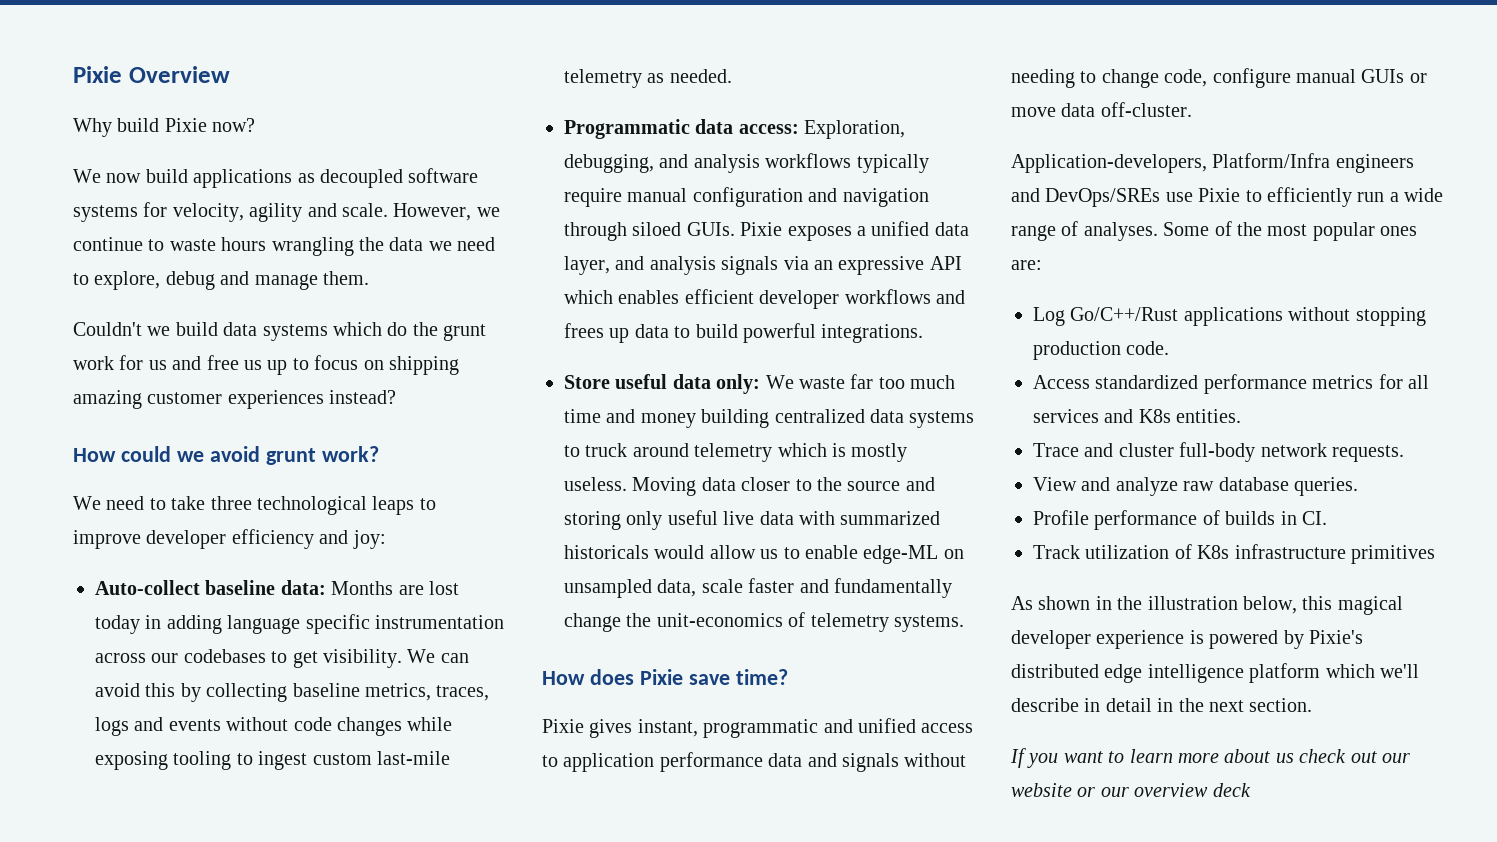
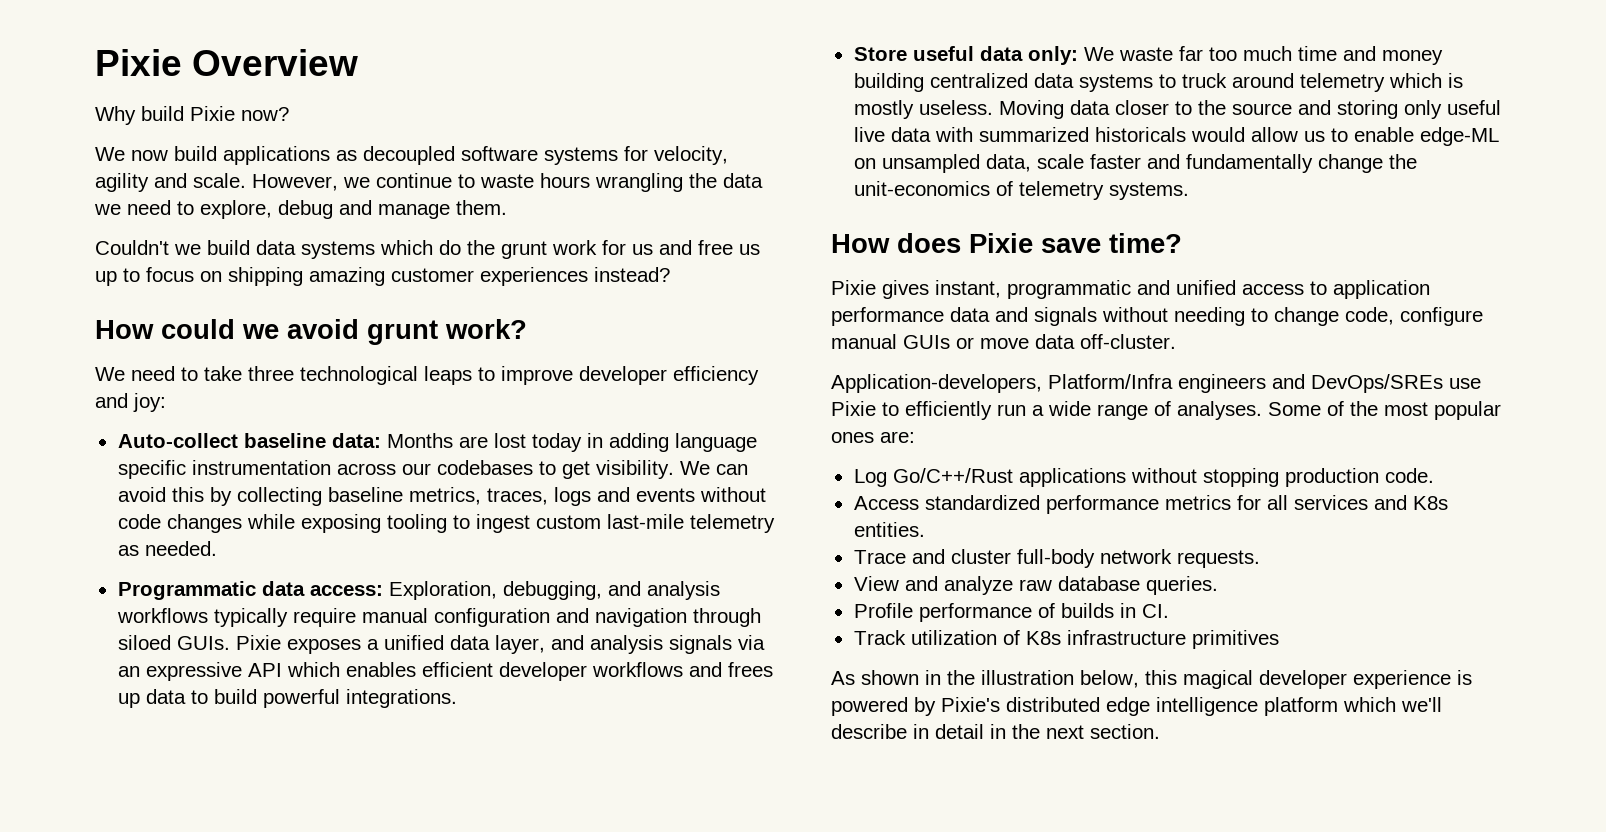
[1010,748,1410,768] [1011,783,1251,797] // If you want to learn more about us check out our website or our overview deck -> (1160, 731) none

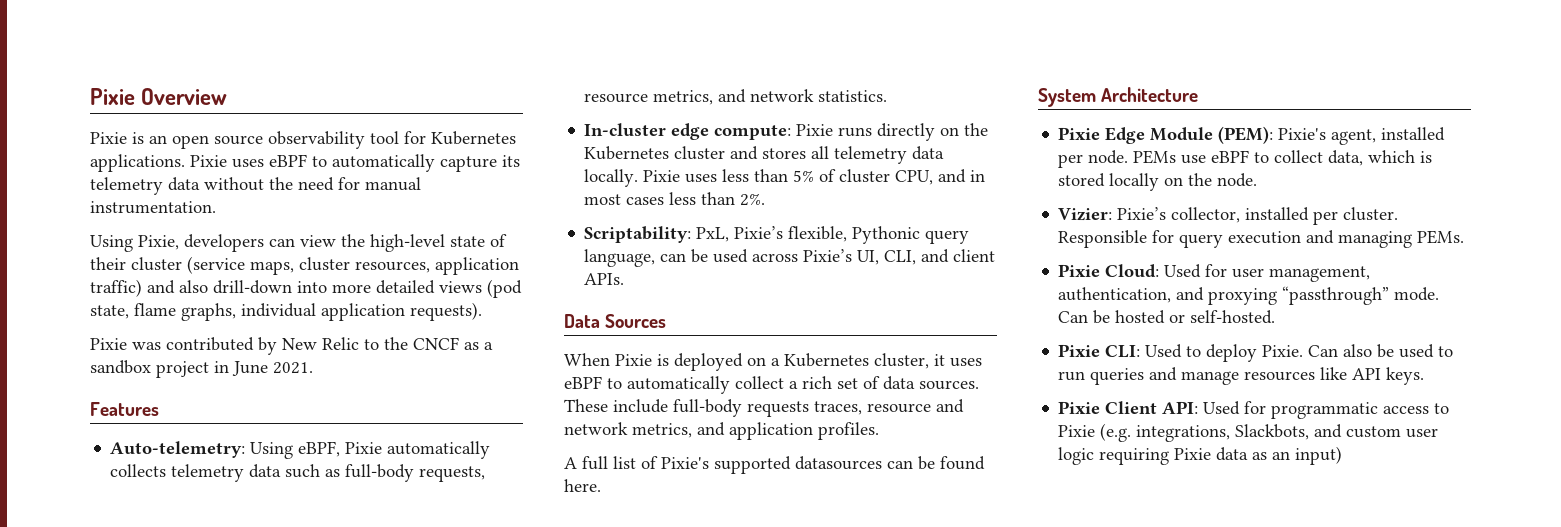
[95,106,289,125] [95,146,728,165] [95,173,763,192] [94,200,507,219] [95,240,760,259] [95,267,670,286] [95,319,527,345] [95,366,759,385] [95,393,166,412] [117,433,757,452] [117,460,748,479] [117,487,766,506] [117,514,775,533] [117,541,217,556] [117,581,720,600] [116,608,761,627] [117,635,765,654] [117,662,773,681] [117,689,457,708] [853,46,1443,65] [853,73,1463,92] [853,100,1501,119] [853,127,1499,146] [853,154,1417,173] [853,181,1189,200] [831,233,1182,253] [831,280,1430,299] [831,307,1483,326] [831,334,1176,349] [831,374,1481,393] [831,401,1501,420] [831,431,915,443] [853,468,1434,487] [853,495,1448,514] [853,522,925,537] [853,549,1260,568] [853,576,1218,595] [853,603,1169,622] [853,630,1279,649] [831,670,1472,689] [831,697,1442,716] [831,724,1160,739] Why build Pixie now? // We now build applications as decoupled software systems for velocity, agility and scale. However, we continue to waste hours wrangling the data we need to explore, debug and manage them. // Couldn't we build data systems which do the grunt work for us and free us up to focus on shipping amazing customer experiences instead? // How could we avoid grunt work? // We need to take three technological leaps to improve developer efficiency and joy: // Auto-collect baseline data: Months are lost today in adding language specific instrumentation across our codebases to get visibility. We can avoid this by collecting baseline metrics, traces, logs and events without code changes while exposing tooling to ingest custom last-mile telemetry as needed. // Programmatic data access: Exploration, debugging, and analysis workflows typically require manual configuration and navigation through siloed GUIs. Pixie exposes a unified data layer, and analysis signals via an expressive API which enables efficient developer workflows and frees up data to build powerful integrations. // Store useful data only: We waste far too much time and money building centralized data systems to truck around telemetry which is mostly useless. Moving data closer to the source and storing only useful live data with summarized historicals would allow us to enable edge-ML on unsampled data, scale faster and fundamentally change the unit-economics of telemetry systems. // How does Pixie save time? // Pixie gives instant, programmatic and unified access to application performance data and signals without needing to change code, configure manual GUIs or move data off-cluster. // Application-developers, Platform/Infra engineers and DevOps/SREs use Pixie to efficiently run a wide range of analyses. Some of the most popular ones are: // Log Go/C++/Rust applications without stopping production code. // Access standardized performance metrics for all services and K8s entities. // Trace and cluster full-body network requests. // View and analyze raw database queries. // Profile performance of builds in CI. // Track utilization of K8s infrastructure primitives // As shown in the illustration below, this magical developer experience is powered by Pixie's distributed edge intelligence platform which we'll describe in detail in the next section. -> [90,131,516,149] [90,154,520,172] [90,177,421,195] [90,201,216,214] [90,234,507,252] [90,256,519,275] [90,279,522,298] [90,302,482,321] [90,337,493,355] [90,360,313,378] [90,402,159,416] [110,441,491,459] [110,464,486,482] [584,89,888,105] [584,123,989,141] [584,146,945,164] [584,169,986,187] [584,192,766,206] [584,226,970,244] [584,249,996,267] [584,273,625,285] [564,314,667,328] [564,353,982,371] [564,376,979,394] [564,399,964,417] [564,422,879,440] [564,456,985,474] [564,479,601,492] [1038,87,1199,107] [1058,126,1446,145] [1058,150,1433,168] [1058,173,1258,191] [1058,207,1399,225] [1058,230,1465,248] [1058,264,1371,282] [1058,286,1440,305] [1058,310,1276,324] [1058,344,1454,362] [1058,367,1425,385] [1058,401,1450,419] [1058,423,1439,442] [1058,446,1343,465] Pixie is an open source observability tool for Kubernetes applications. Pixie uses eBPF to automatically capture its telemetry data without the need for manual instrumentation. // Using Pixie, developers can view the high-level state of their cluster (service maps, cluster resources, application traffic) and also drill-down into more detailed views (pod state, flame graphs, individual application requests). // Pixie was contributed by New Relic to the CNCF as a sandbox project in June 2021. // Features // Auto-telemetry: Using eBPF, Pixie automatically collects telemetry data such as full-body requests, resource metrics, and network statistics. // In-cluster edge compute: Pixie runs directly on the Kubernetes cluster and stores all telemetry data locally. Pixie uses less than 5% of cluster CPU, and in most cases less than 2%. // Scriptability: PxL, Pixie’s flexible, Pythonic query language, can be used across Pixie’s UI, CLI, and client APIs. // Data Sources // When Pixie is deployed on a Kubernetes cluster, it uses eBPF to automatically collect a rich set of data sources. These include full-body requests traces, resource and network metrics, and application profiles. // A full list of Pixie's supported datasources can be found here. // System Architecture // Pixie Edge Module (PEM): Pixie's agent, installed per node. PEMs use eBPF to collect data, which is stored locally on the node. // Vizier: Pixie’s collector, installed per cluster. Responsible for query execution and managing PEMs. // Pixie Cloud: Used for user management, authentication, and proxying “passthrough” mode. Can be hosted or self-hosted. // Pixie CLI: Used to deploy Pixie. Can also be used to run queries and manage resources like API keys. // Pixie Client API: Used for programmatic access to Pixie (e.g. integrations, Slackbots, and custom user logic requiring Pixie data as an input)

